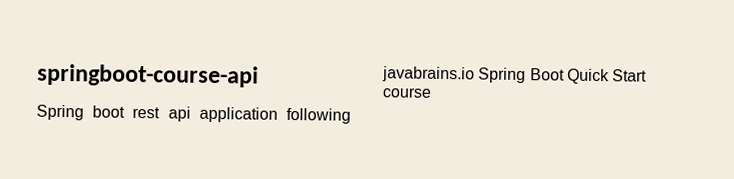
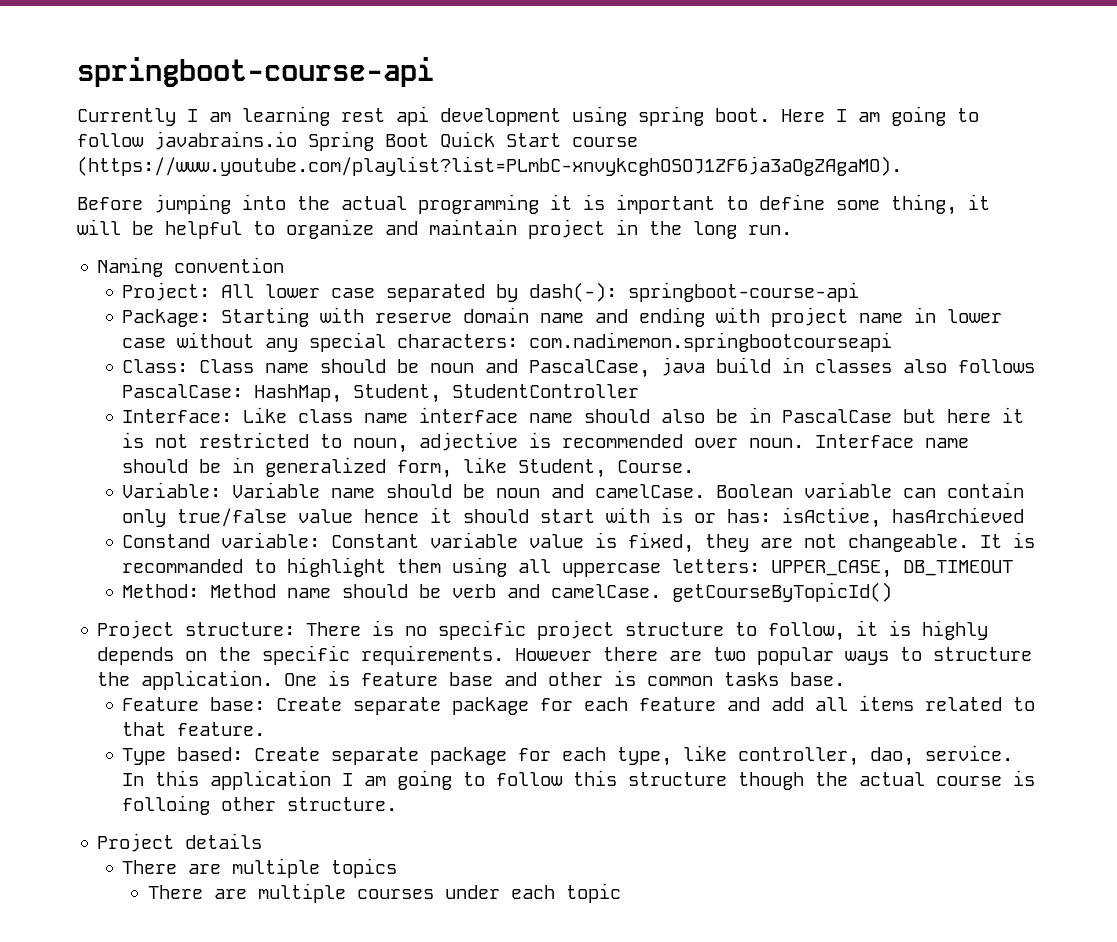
[37,63,259,88] [36,104,352,124] springboot-course-api // Spring boot rest api application following -> [77,57,434,87] [77,106,979,126] [77,133,144,147] springboot-course-api // Currently I am learning rest api development using spring boot. Here I am going to follow
(432, 92) none -> [77,156,902,176] [77,194,990,215] [77,219,792,239] [97,257,285,277] [122,282,860,302] [122,307,1003,327] [122,332,893,352] [122,357,1036,378] [122,384,640,403] [122,407,1025,423] [122,432,970,453] [122,457,695,478] [122,482,1025,498] [122,507,1025,528] [122,532,1036,553] [122,557,1014,578] [122,582,893,602] [97,620,989,641] [97,645,1033,665] [97,670,846,690] [122,695,1036,715] [122,722,266,736] [122,745,1014,766] [122,770,1036,790] [122,795,398,815] [97,833,263,852] [122,858,398,878] [147,883,621,903] (https://www.youtube.com/playlist?list=PLmbC-xnvykcghOSOJ1ZF6ja3aOgZAgaMO). // Before jumping into the actual programming it is important to define some thing, it will be helpful to organize and maintain project in the long run. // Naming convention // Project: All lower case separated by dash(-): springboot-course-api // Package: Starting with reserve domain name and ending with project name in lower case without any special characters: com.nadimemon.springbootcourseapi // Class: Class name should be noun and PascalCase, java build in classes also follows PascalCase: HashMap, Student, StudentController // Interface: Like class name interface name should also be in PascalCase but here it is not restricted to noun, adjective is recommended over noun. Interface name should be in generalized form, like Student, Course. // Variable: Variable name should be noun and camelCase. Boolean variable can contain only true/false value hence it should start with is or has: isActive, hasArchieved // Constand variable: Constant variable value is fixed, they are not changeable. It is recommanded to highlight them using all uppercase letters: UPPER_CASE, DB_TIMEOUT // Method: Method name should be verb and camelCase. getCourseByTopicId() // Project structure: There is no specific project structure to follow, it is highly depends on the specific requirements. However there are two popular ways to structure the application. One is feature base and other is common tasks base. // Feature base: Create separate package for each feature and add all items related to that feature. // Type based: Create separate package for each type, like controller, dao, service. In this application I am going to follow this structure though the actual course is folloing other structure. // Project details // There are multiple topics // There are multiple courses under each topic

